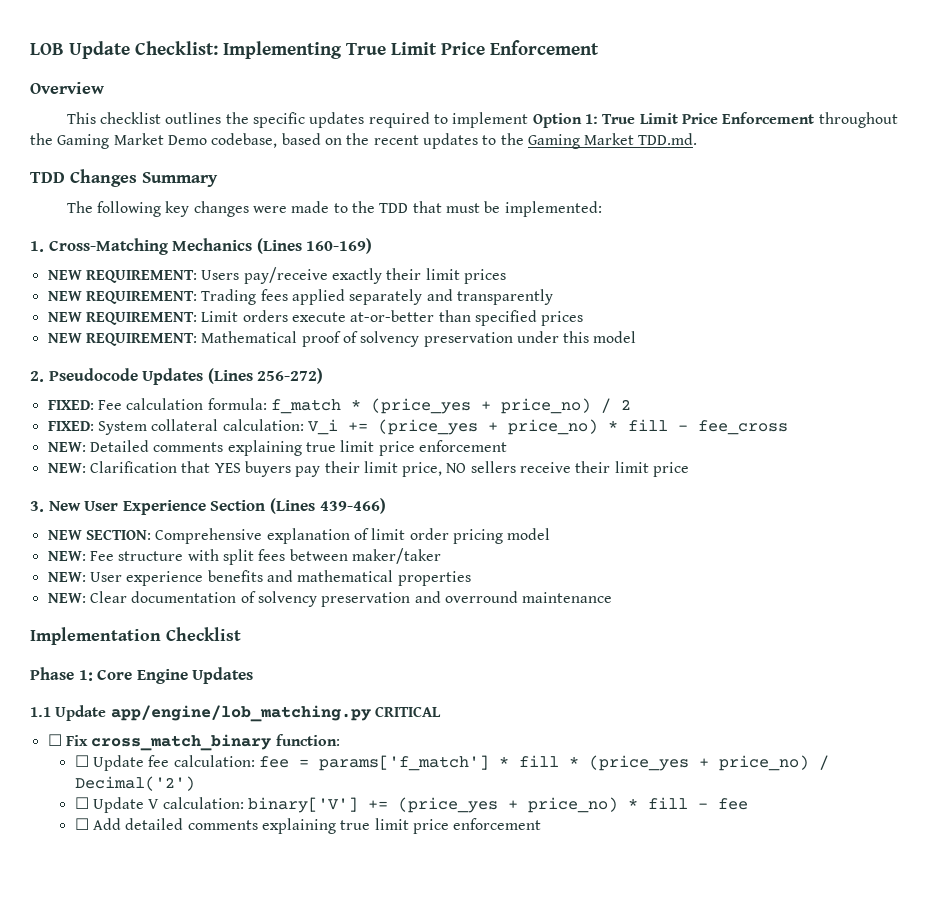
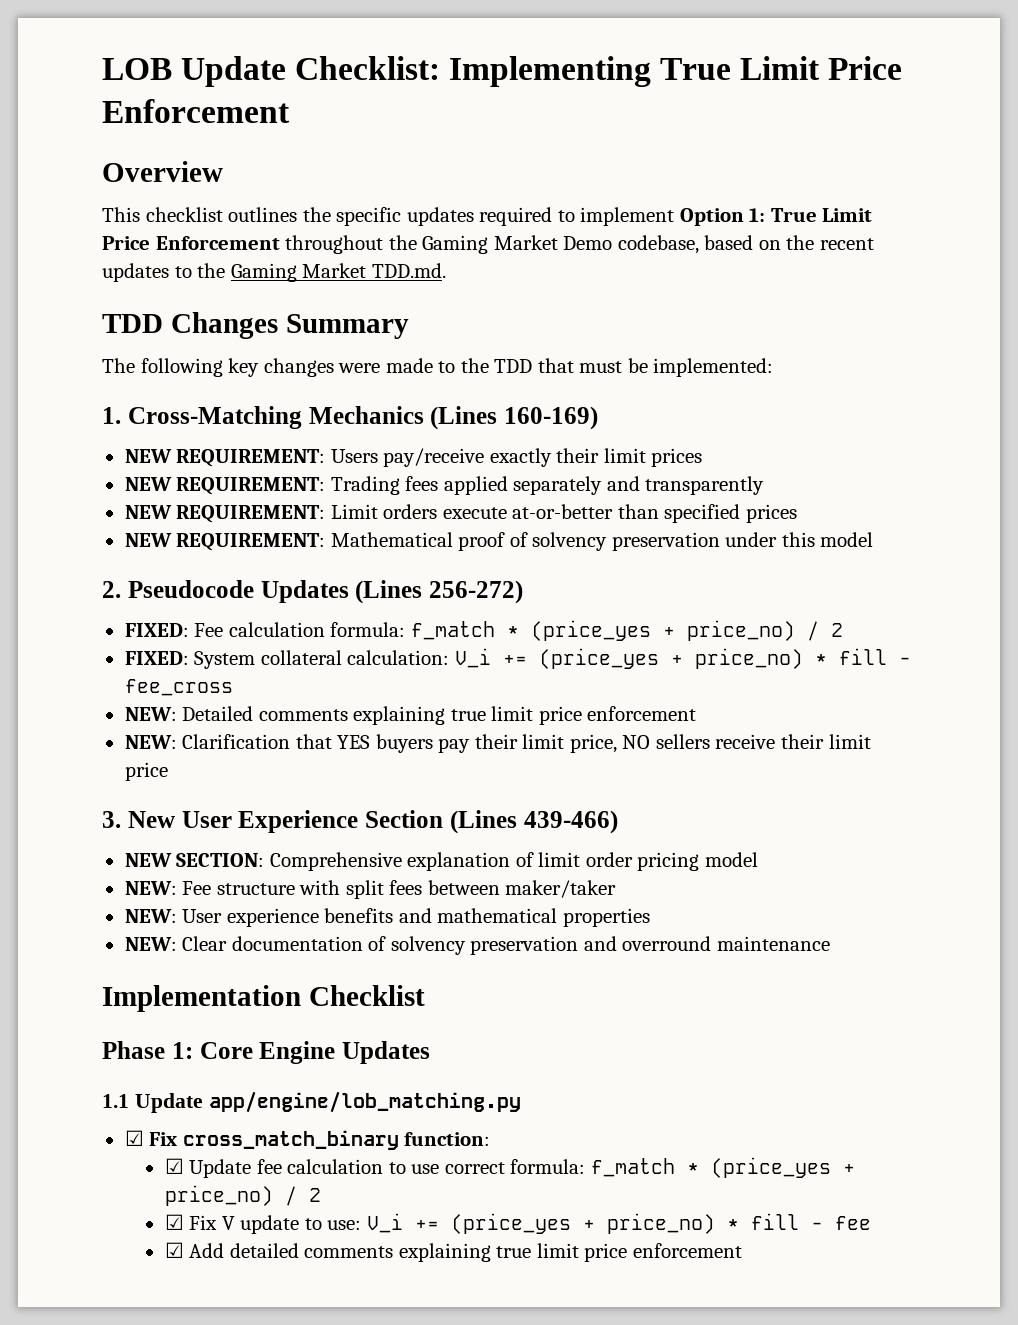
[374,706,441,717] [47,734,62,746] CRITICAL // ☐ -> [124,1130,144,1146] // ☑
[74,755,89,767] ☐ -> [164,1158,184,1174] ☑
[173,755,829,771] [74,776,195,791] [74,797,358,813] calculation: fee = params['f_match'] * fill * (price_yes + price_no) / Decimal('2') // ☐ Update V calculation: binary['V'] -> [287,1157,855,1178] [164,1185,321,1206] [164,1213,403,1234] calculation to use correct formula: f_match * (price_yes + price_no) / 2 // ☑ Fix V update to use: V_i
[74,818,89,830] ☐ -> [164,1242,184,1258] ☑

